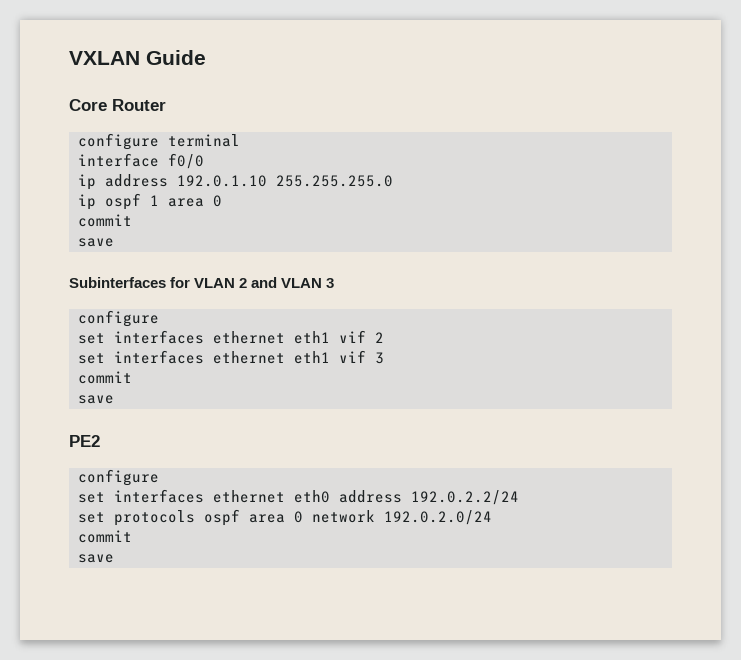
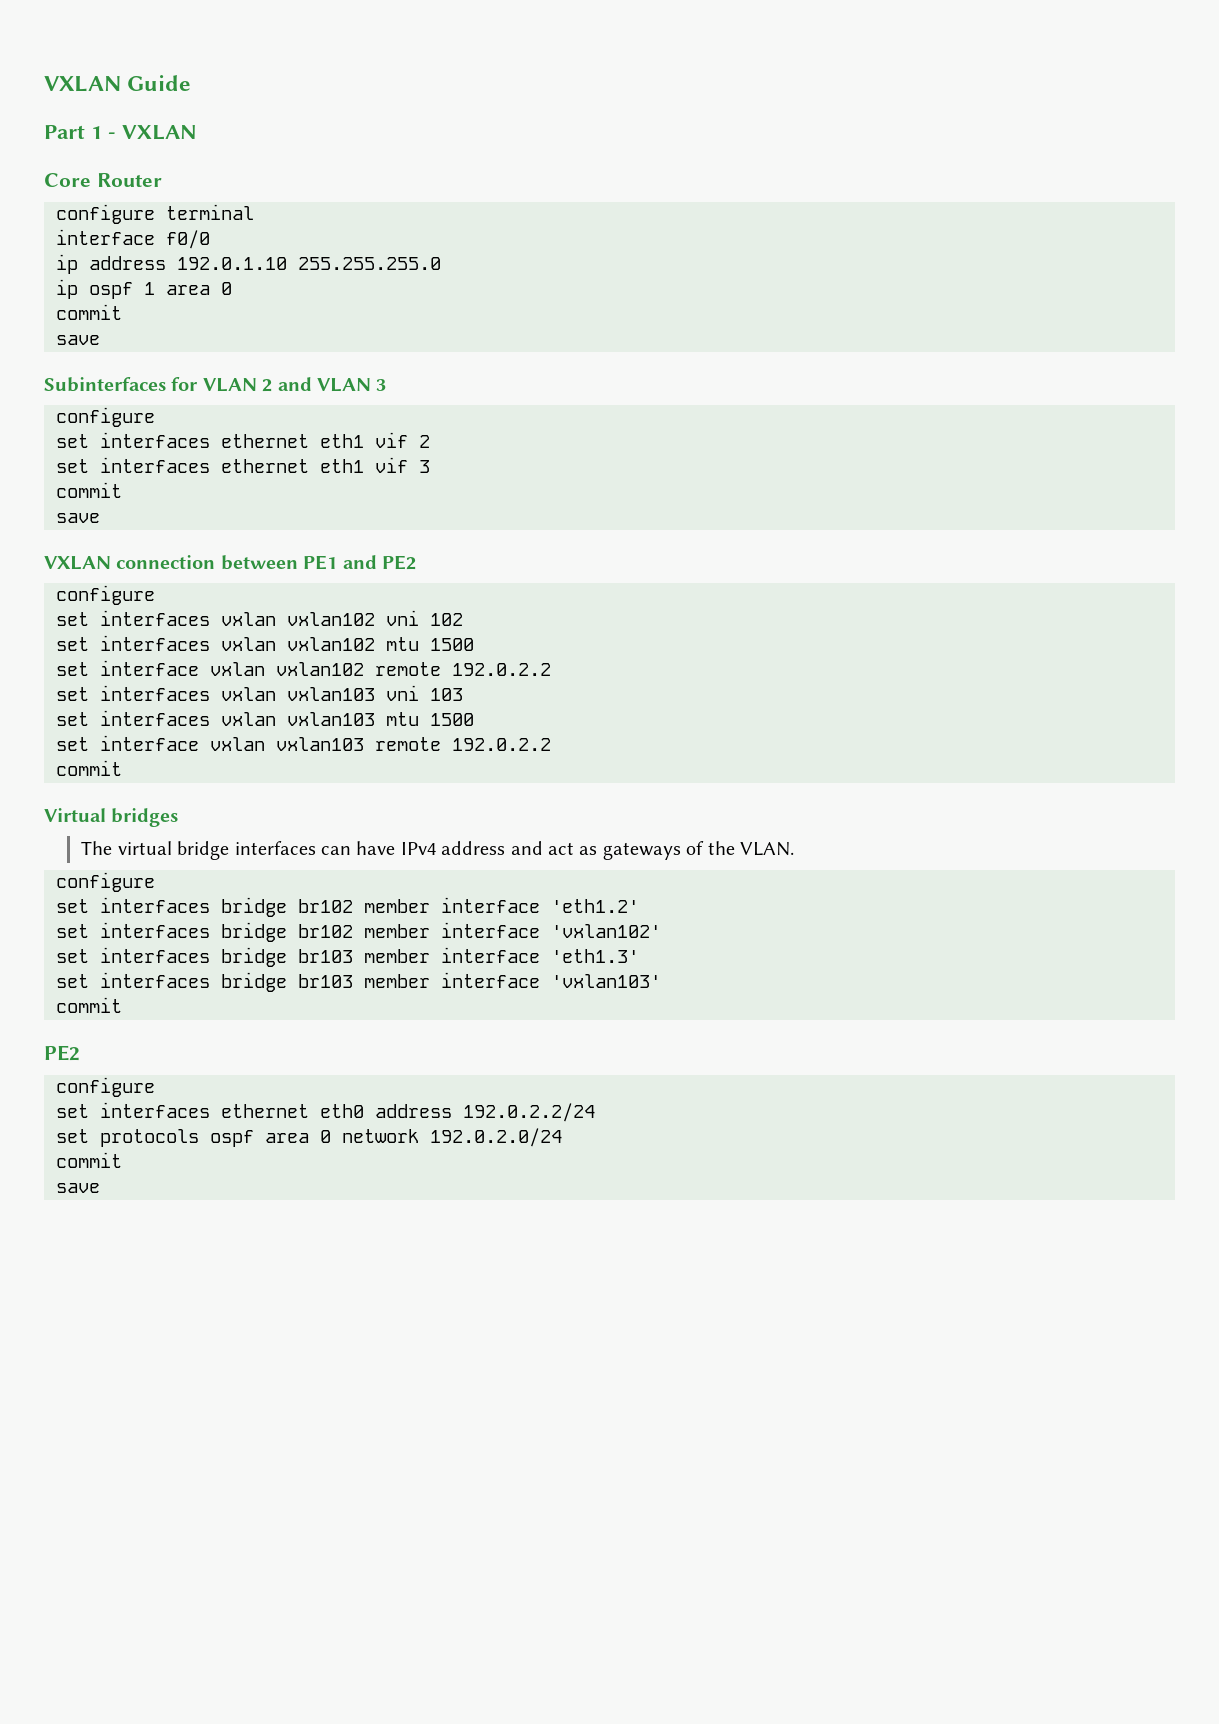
(206, 57) none -> [44,125,196,140] // Part 1 - VXLAN
(114, 399) none -> [44,555,416,570] [56,585,155,605] [56,610,463,626] [56,635,474,651] [56,660,551,676] [56,685,463,701] [56,710,474,726] [56,735,551,751] [56,760,122,776] [44,808,179,827] [81,841,795,860] [56,872,155,892] [56,897,639,917] [56,922,661,942] [56,947,639,967] [56,972,661,992] [56,997,122,1013] // VXLAN connection between PE1 and PE2 // configure // set interfaces vxlan vxlan102 vni 102 // set interfaces vxlan vxlan102 mtu 1500 // set interface vxlan vxlan102 remote 192.0.2.2 // set interfaces vxlan vxlan103 vni 103 // set interfaces vxlan vxlan103 mtu 1500 // set interface vxlan vxlan103 remote 192.0.2.2 // commit // Virtual bridges // The virtual bridge interfaces can have IPv4 address and act as gateways of the VLAN. // configure // set interfaces bridge br102 member interface 'eth1.2' // set interfaces bridge br102 member interface 'vxlan102' // set interfaces bridge br103 member interface 'eth1.3' // set interfaces bridge br103 member interface 'vxlan103' // commit

